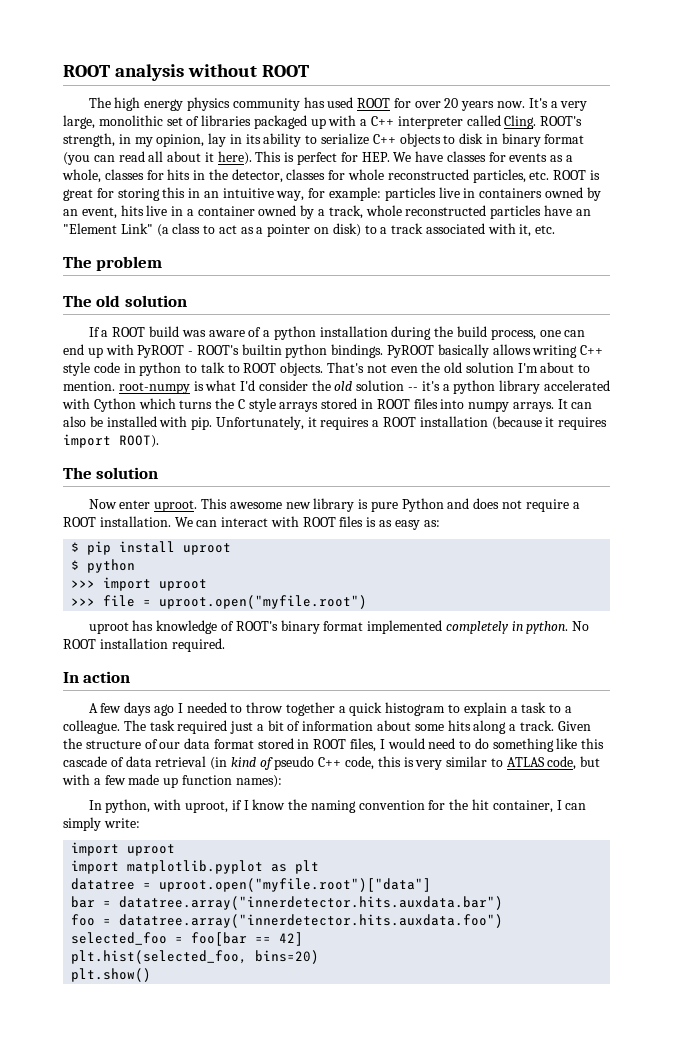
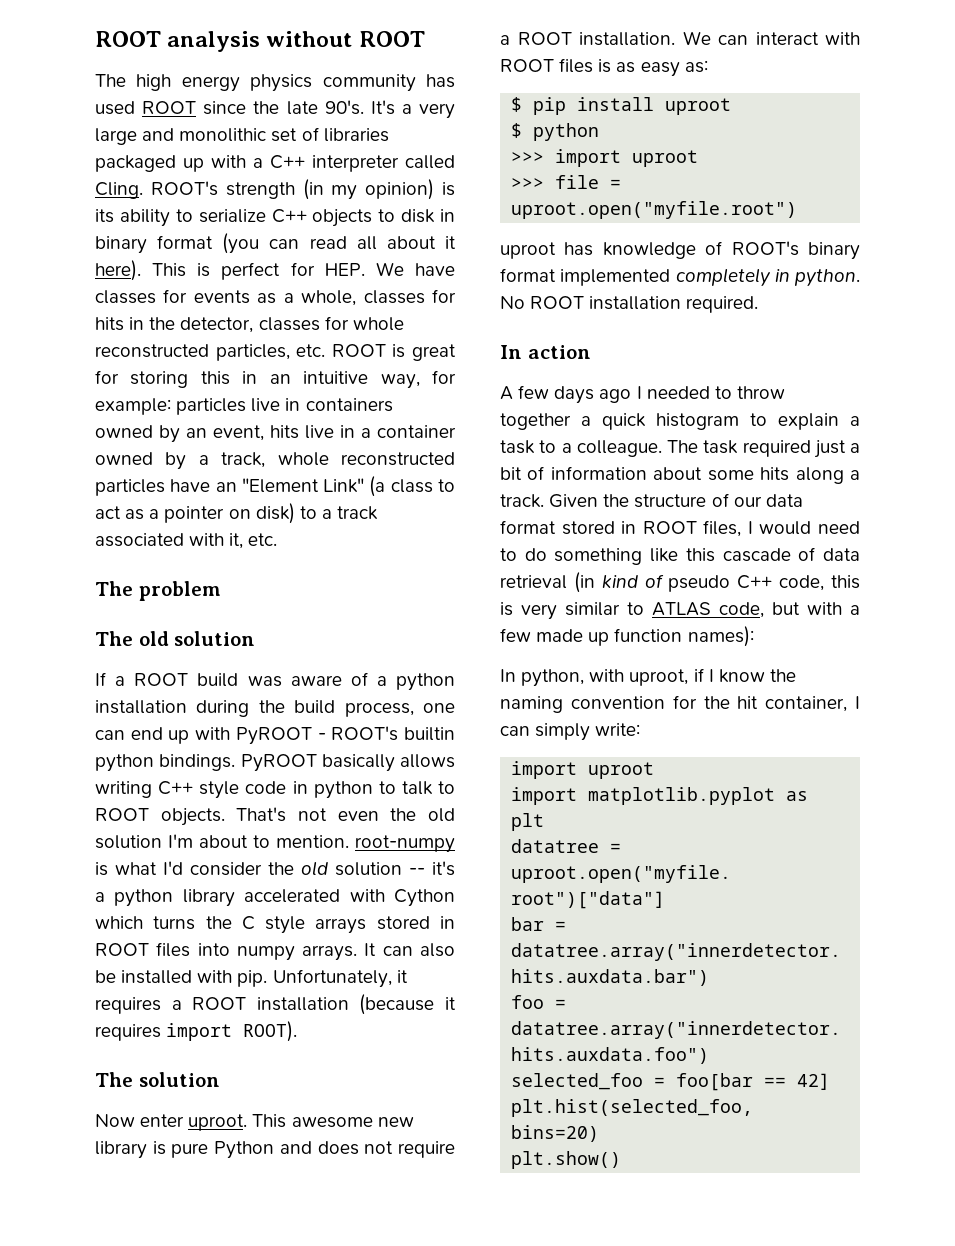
[393,98,525,111] for over 20 years now. -> [203,100,364,115] since the late 90's.
[63,115,95,129] large, -> [95,128,175,145] large and
[63,133,242,147] strength, in my opinion, lay in -> [225,179,455,200] strength (in my opinion) is

